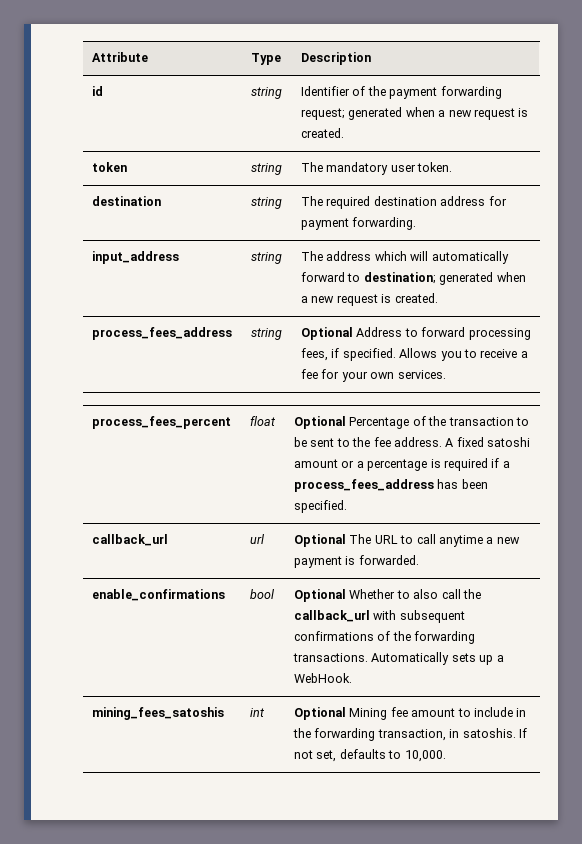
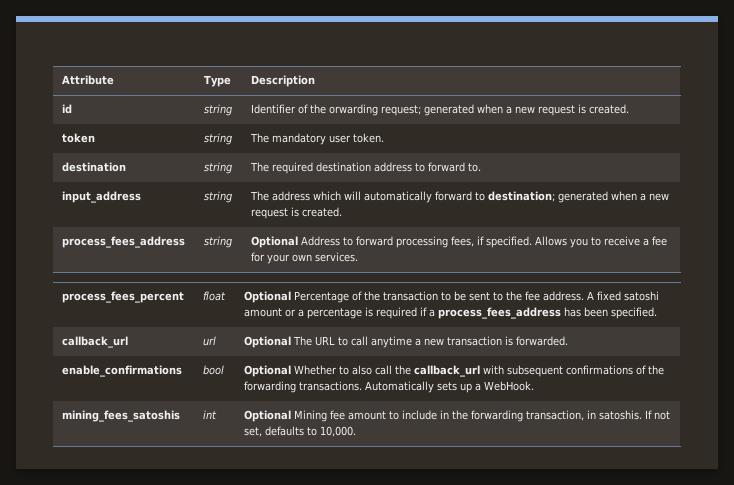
[389,86,502,99] payment forwarding -> [329,104,379,116] orwarding
[488,196,507,206] [301,217,417,230] for payment forwarding. -> [415,162,482,172] to forward to.
[294,556,343,568] payment -> [447,336,503,346] transaction

